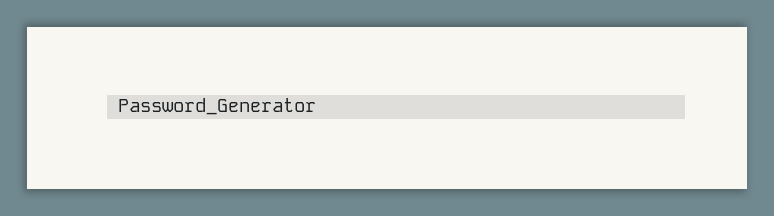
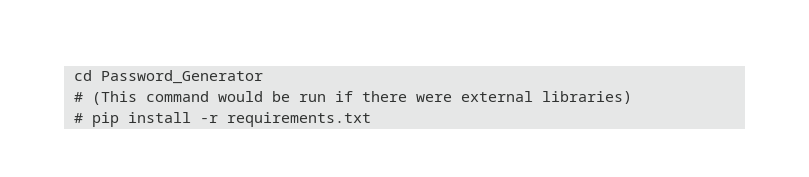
(118, 106) none -> [73,70,92,81] cd
(317, 106) none -> [73,91,632,105] [73,112,371,127] // # (This command would be run if there were external libraries) // # pip install -r requirements.txt

